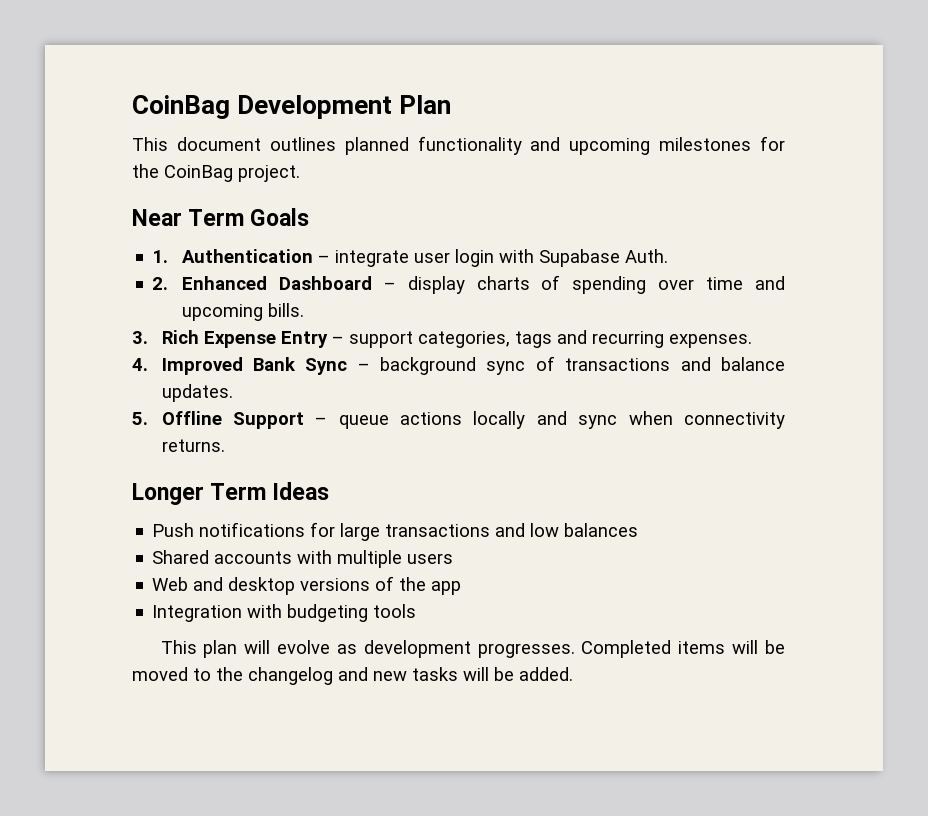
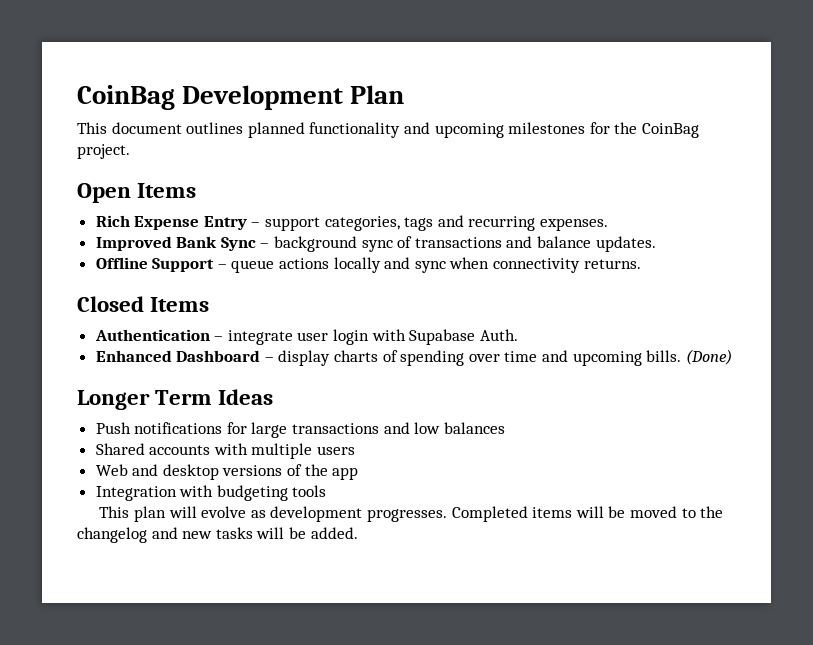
[132,208,310,226] [152,250,169,263] Near Term Goals // 1. -> [77,183,197,203] [95,215,609,231] [95,236,656,252] [95,257,641,273] [77,296,210,312] Open Items // Rich Expense Entry – support categories, tags and recurring expenses. // Improved Bank Sync – background sync of transactions and balance updates. // Offline Support – queue actions locally and sync when connectivity returns. // Closed Items //
[152,277,169,290] 2. -> (518, 335) none
[132,330,752,348] [132,356,785,375] [161,384,233,402] [132,411,786,429] [161,439,225,452] // 3. Rich Expense Entry – support categories, tags and recurring expenses. // 4. Improved Bank Sync – background sync of transactions and balance updates. // 5. Offline Support – queue actions locally and sync when connectivity returns. -> [685,349,732,365] (Done)

